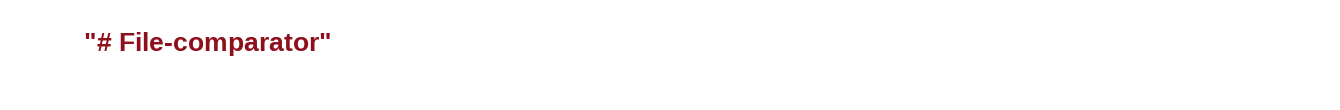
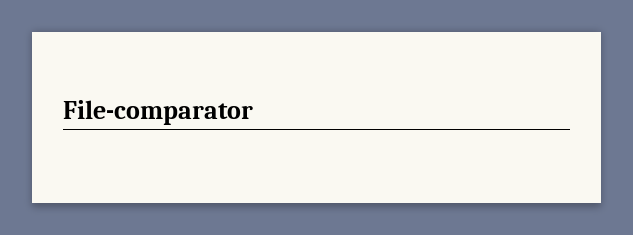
[84,32,333,56] "# File-comparator" -> [63,100,253,125] File-comparator

